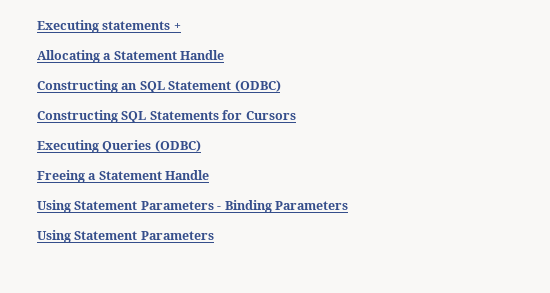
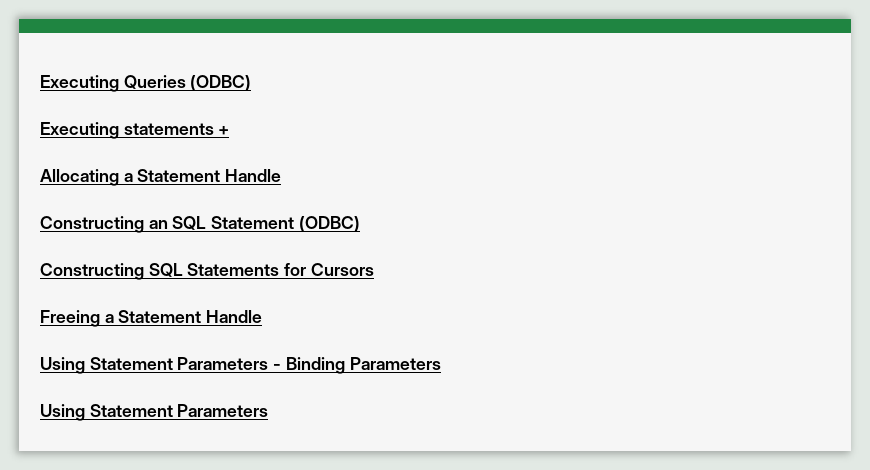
[37,20,99,33] Executing -> [40,75,252,92] [40,122,119,139] Executing Queries (ODBC) // Executing
[37,140,201,153] // Executing Queries (ODBC) -> (374, 269) none

